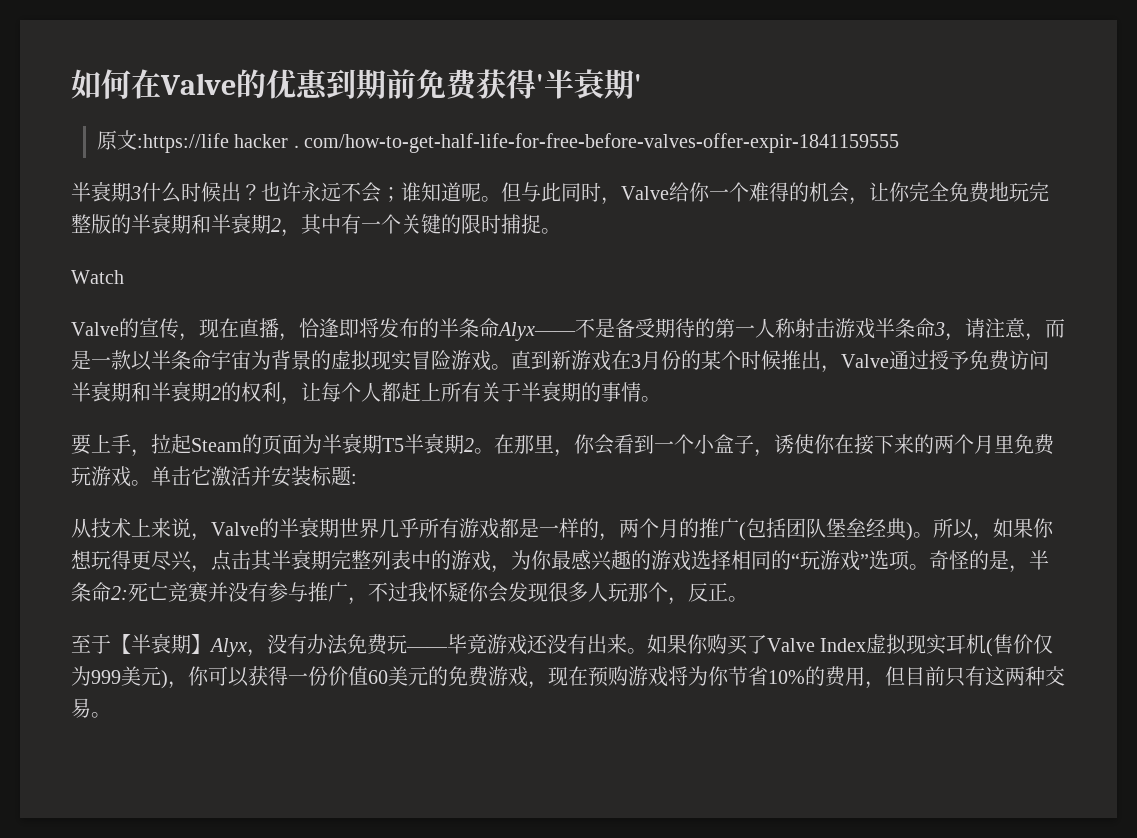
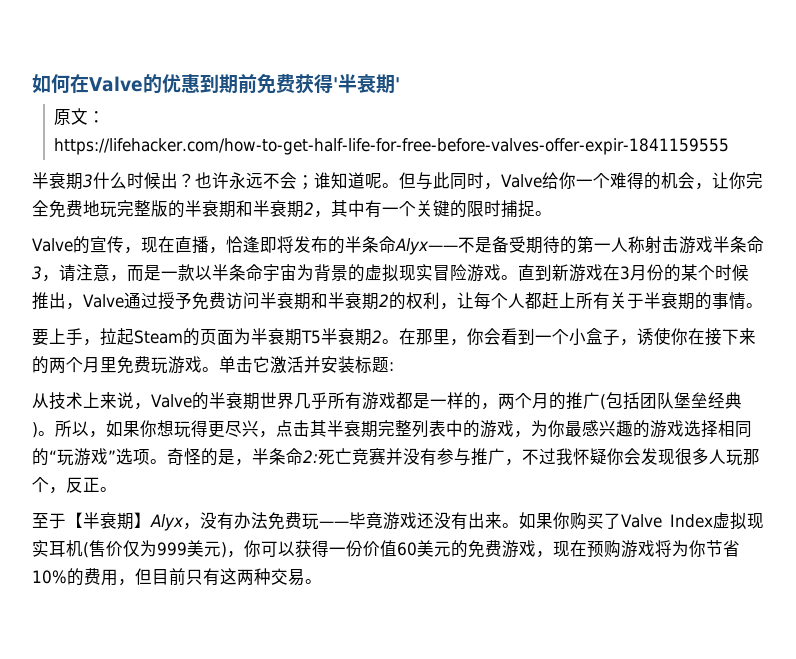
[136,133,900,153] :https://life hacker . com/how-to-get-half-life-for-free-before-valves-offer-expir-1841159555 -> [88,111,106,123] [54,138,730,155] ：https://lifehacker.com/how-to-get-half-life-for-free-before-valves-offer-expir-1841159555
[71,270,124,284] // Watch -> (552, 213) none

